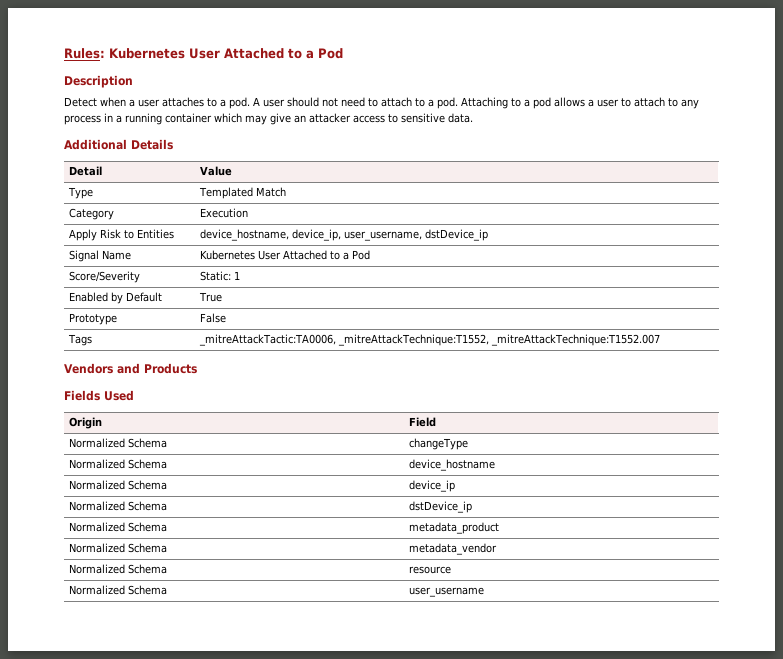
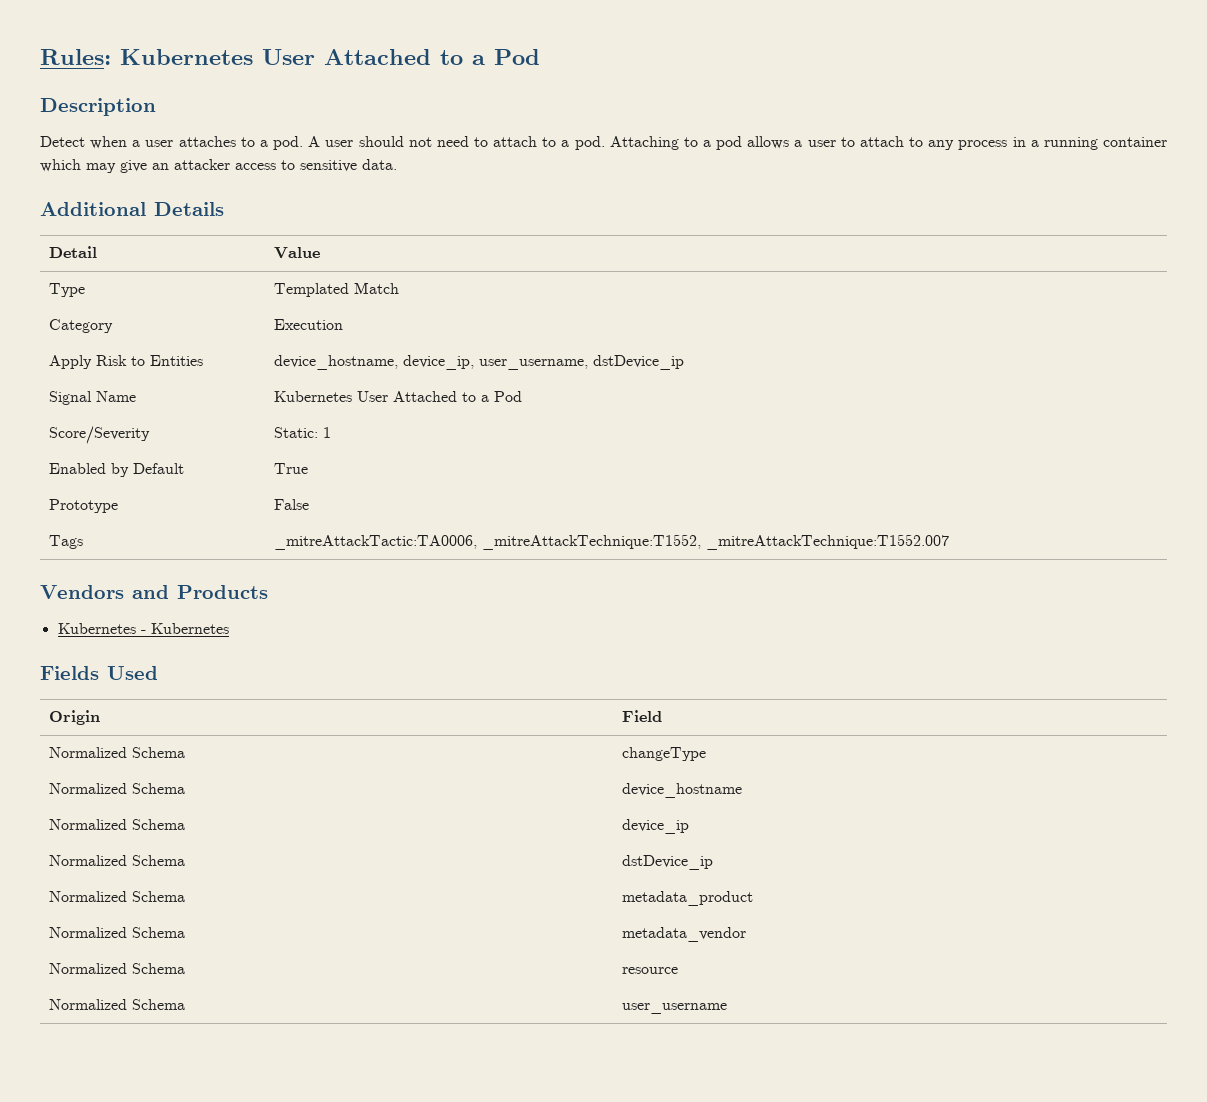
(197, 368) none -> [57,623,229,634] // Kubernetes - Kubernetes

